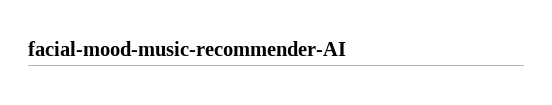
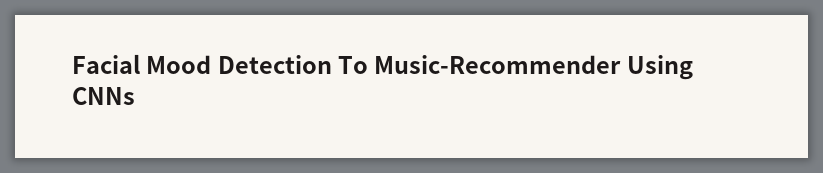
[28,41,346,56] facial-mood-music-recommender-AI -> [72,54,693,80] [72,87,135,105] Facial Mood Detection To Music-Recommender Using CNNs

